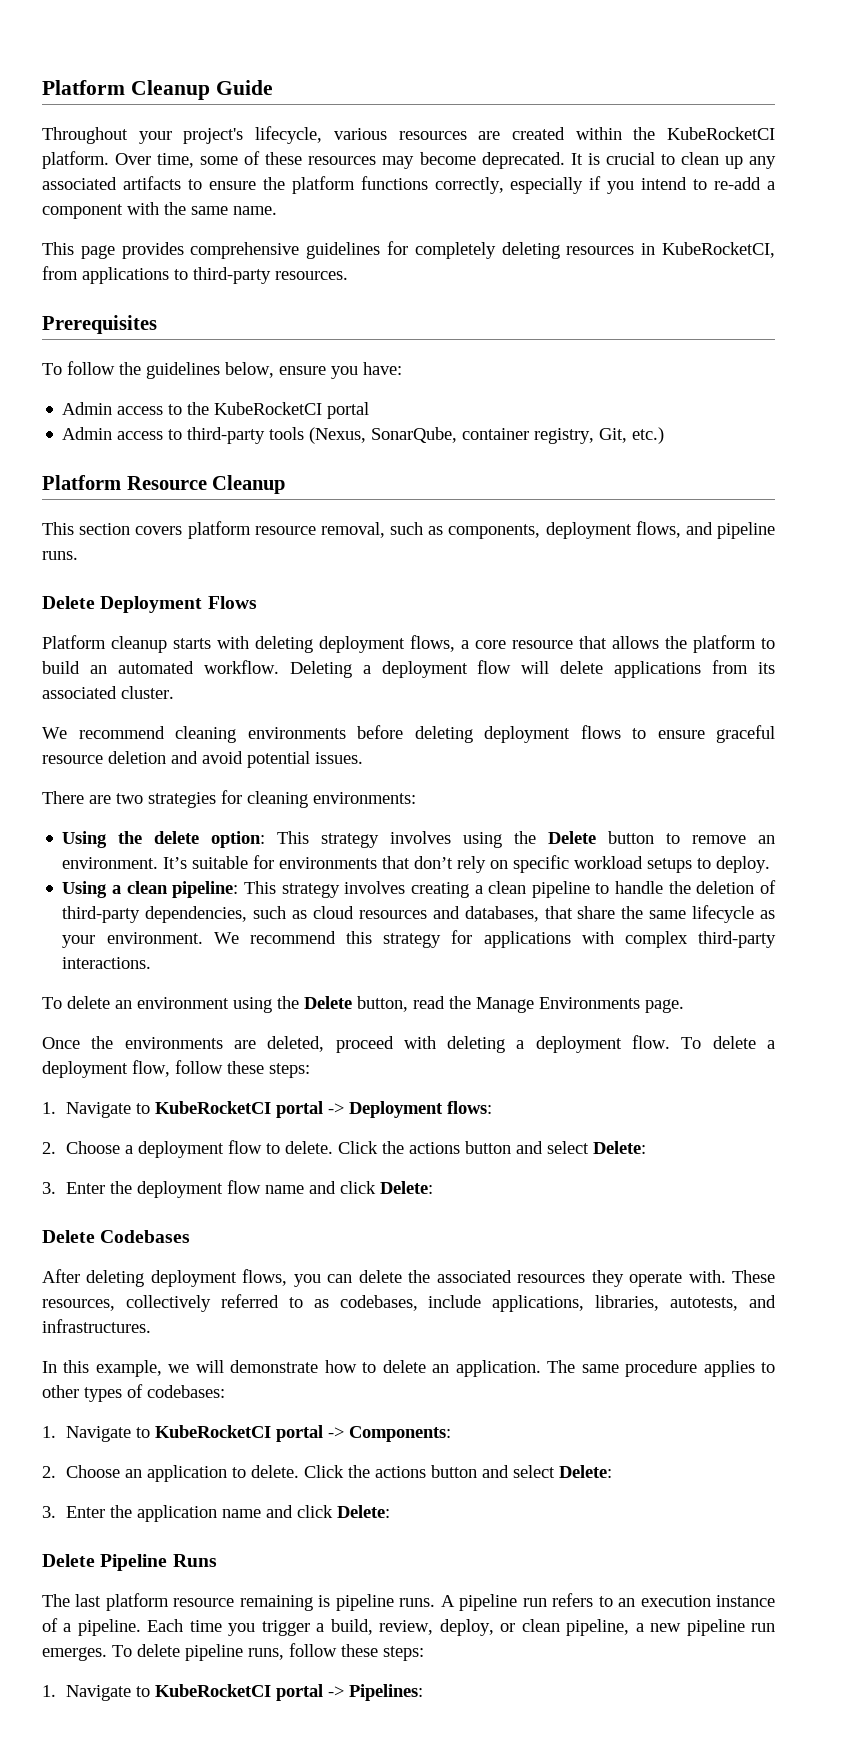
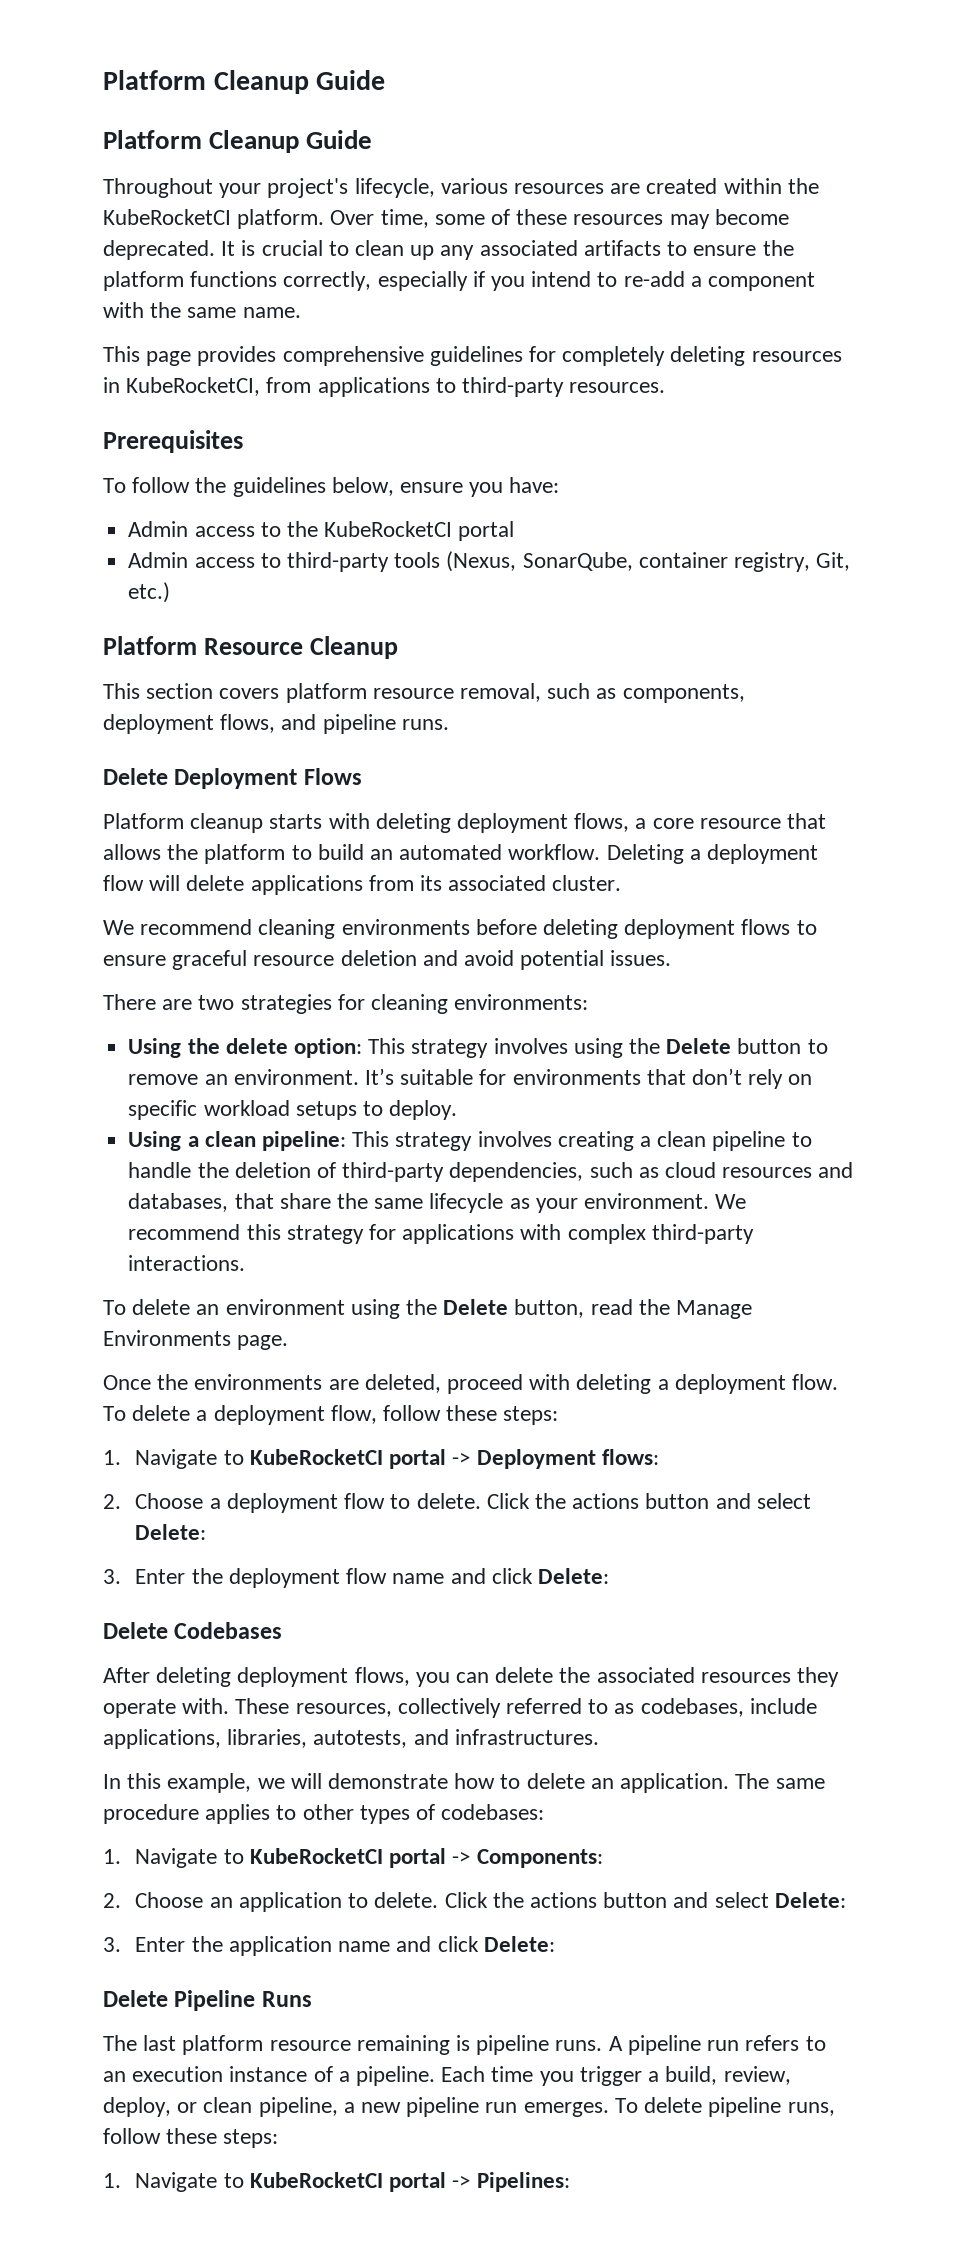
[42,80,273,100] Platform Cleanup Guide -> [103,70,386,94] [103,130,373,153] Platform Cleanup Guide // Platform Cleanup Guide

